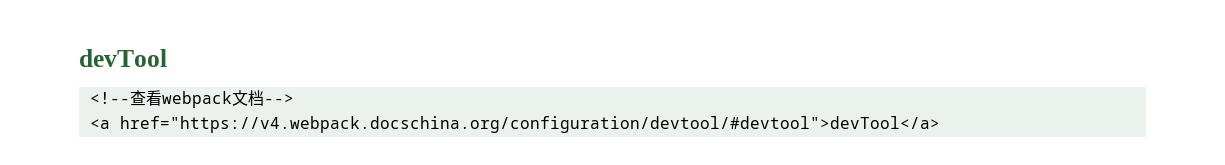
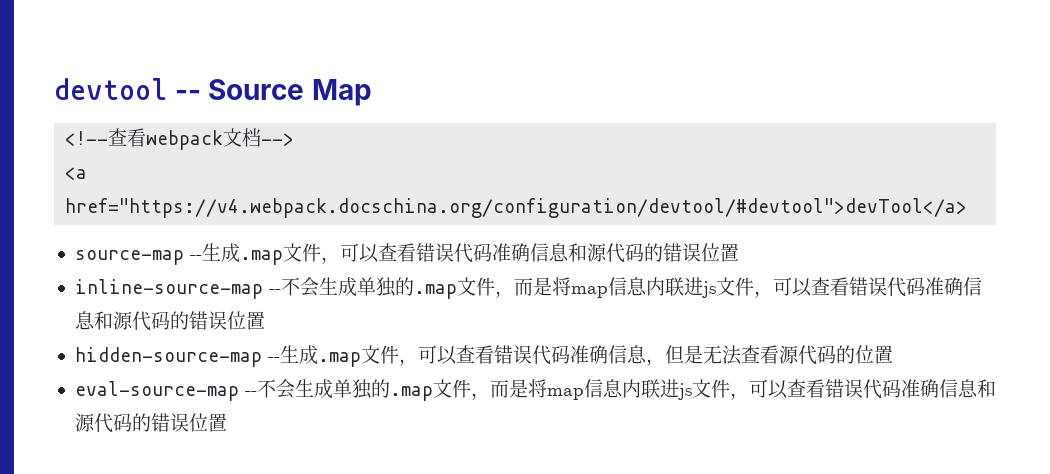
[79,49,167,67] devTool -> [54,78,372,106] devtool -- Source Map
(940, 124) none -> [74,243,739,265] [74,277,982,299] [74,311,265,331] [74,345,893,367] [74,379,996,401] [74,413,227,433] // source-map --生成.map文件，可以查看错误代码准确信息和源代码的错误位置 // inline-source-map --不会生成单独的.map文件，而是将map信息内联进js文件，可以查看错误代码准确信息和源代码的错误位置 // hidden-source-map --生成.map文件，可以查看错误代码准确信息，但是无法查看源代码的位置 // eval-source-map --不会生成单独的.map文件，而是将map信息内联进js文件，可以查看错误代码准确信息和源代码的错误位置

